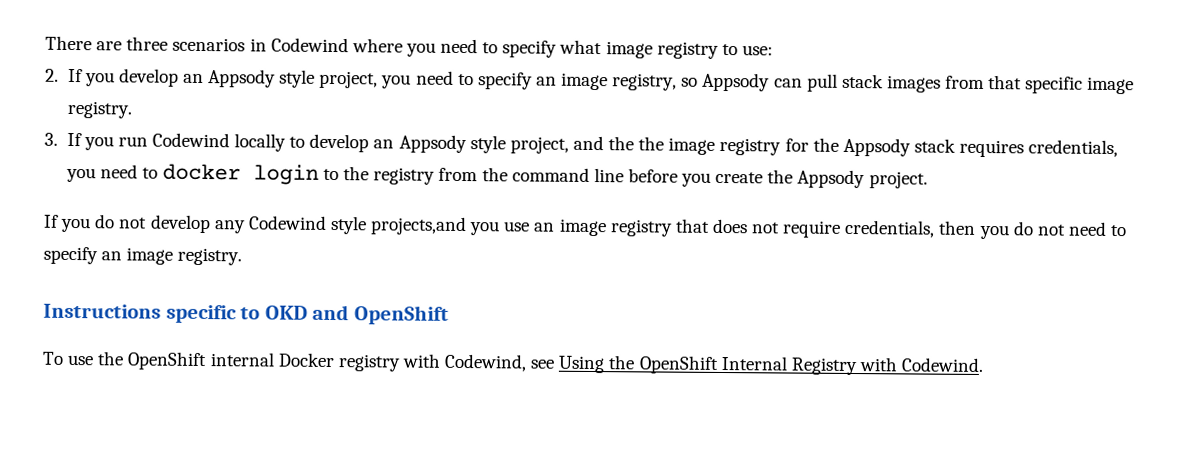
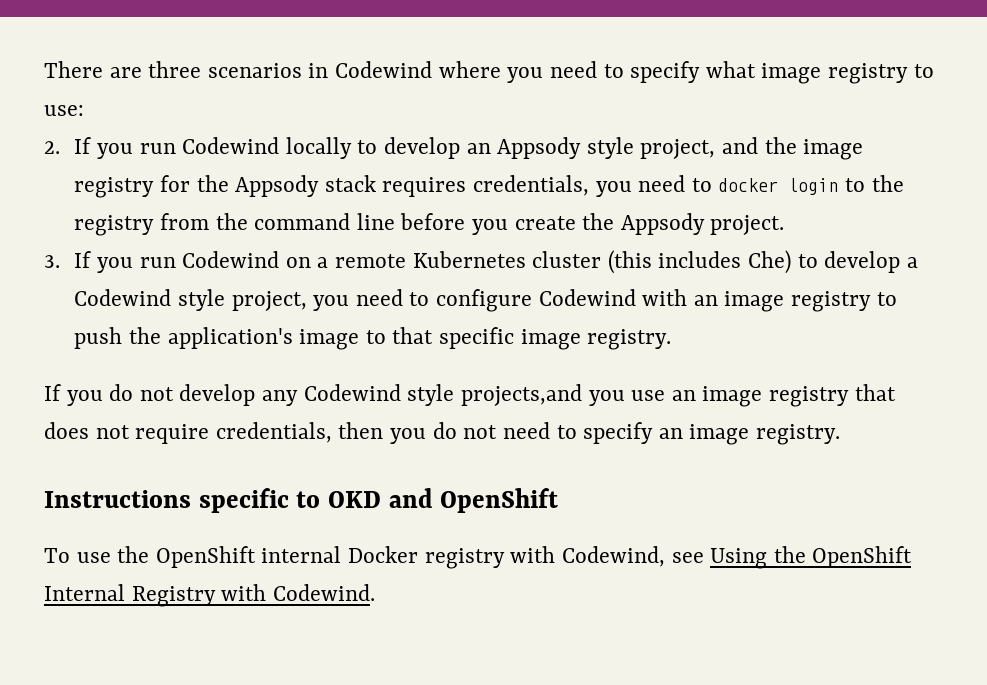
[118,68,1135,95] [66,100,132,119] [44,132,114,151] develop an Appsody style project, you need to specify an image registry, so Appsody can pull stack images from that specific image registry. // 3. If you -> (133, 151) none
[638,136,665,151] the -> (797, 145) none
(928, 180) none -> [44,250,918,274] [74,289,897,312] [74,327,672,350] // 3. If you run Codewind on a remote Kubernetes cluster (this includes Che) to develop a Codewind style project, you need to configure Codewind with an image registry to push the application's image to that specific image registry.

